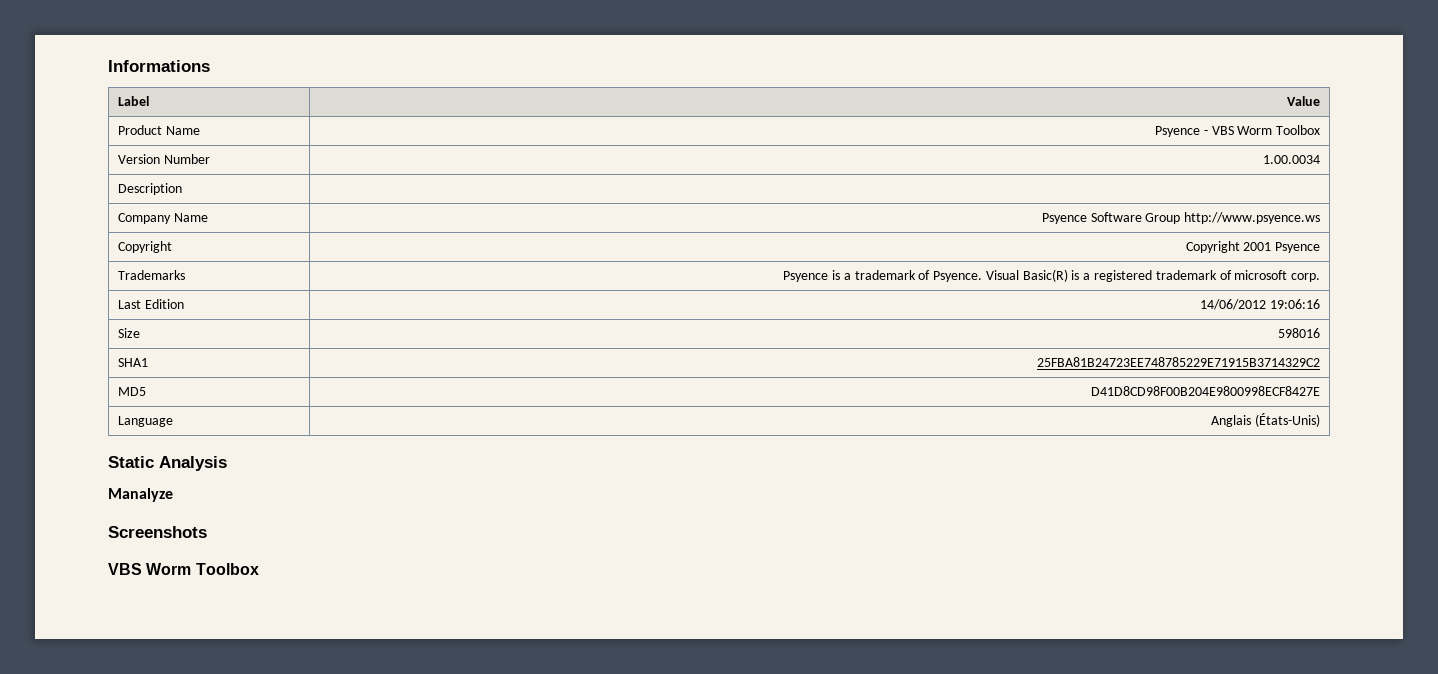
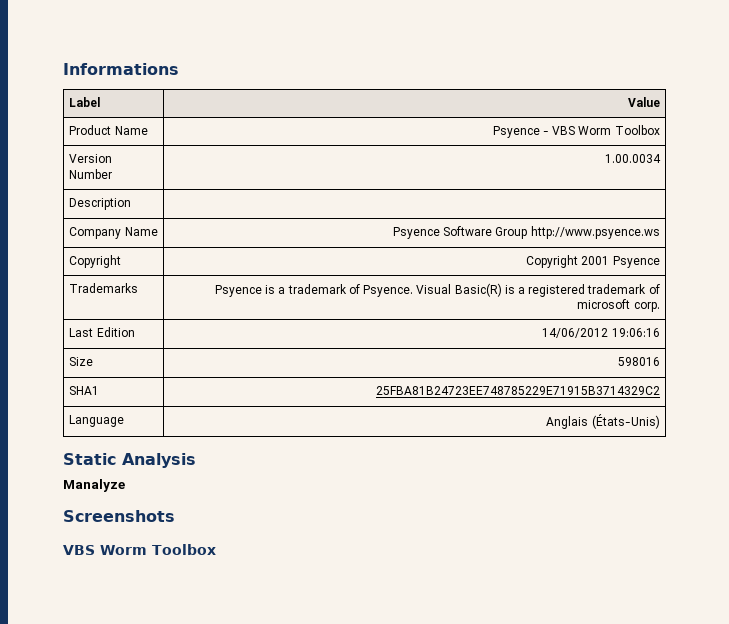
[117,387,146,396] [1091,386,1321,396] // MD5 | D41D8CD98F00B204E9800998ECF8427E -> (660, 390) none

